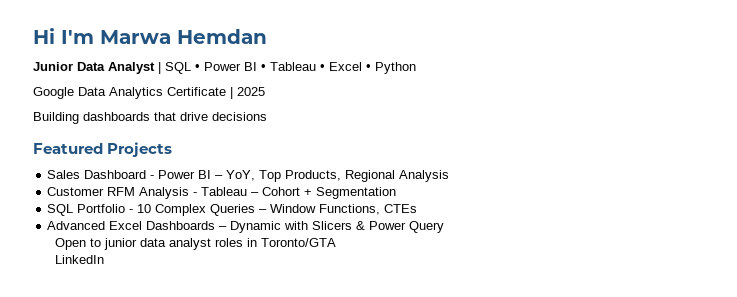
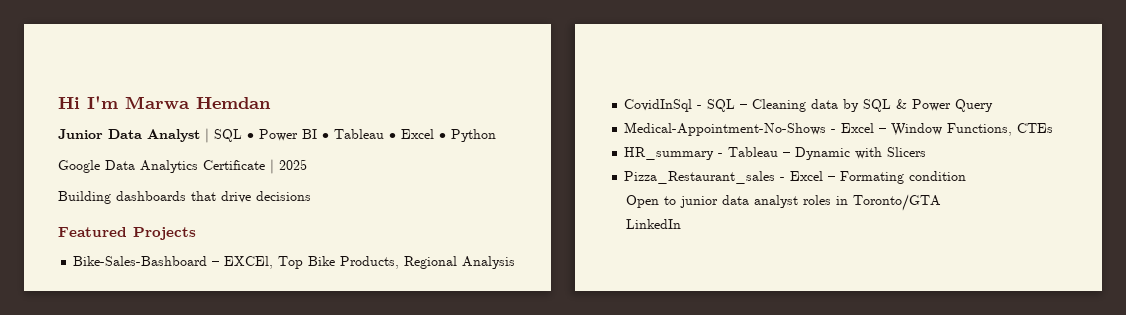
[47,170,450,182] [47,187,397,199] [47,204,256,216] Sales Dashboard - Power BI – YoY, Top Products, Regional Analysis // Customer RFM Analysis - Tableau – Cohort + Segmentation // SQL Portfolio - 10 Complex Queries -> [73,256,516,269] [624,99,994,112] [624,122,875,136] Bike-Sales-Bashboard – EXCEl, Top Bike Products, Regional Analysis // CovidInSql - SQL – Cleaning data by SQL & Power Query // Medical-Appointment-No-Shows - Excel
[47,221,216,230] Advanced Excel Dashboards -> [624,147,779,160] HR_summary - Tableau
[356,221,445,233] & Power Query -> [624,171,967,184] // Pizza_Restaurant_sales - Excel – Formating condition

